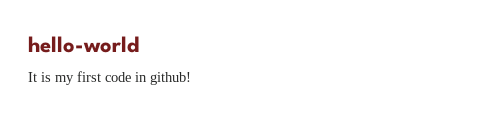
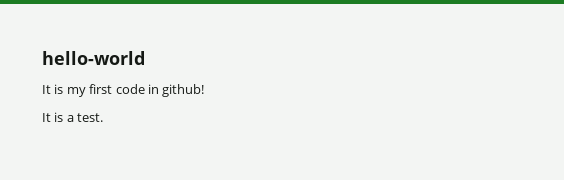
(191, 78) none -> [42,112,104,122] // It is a test.

